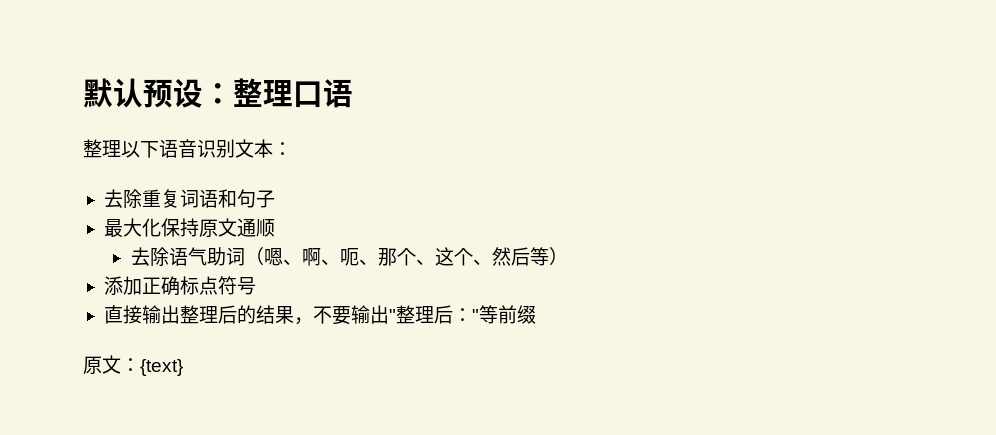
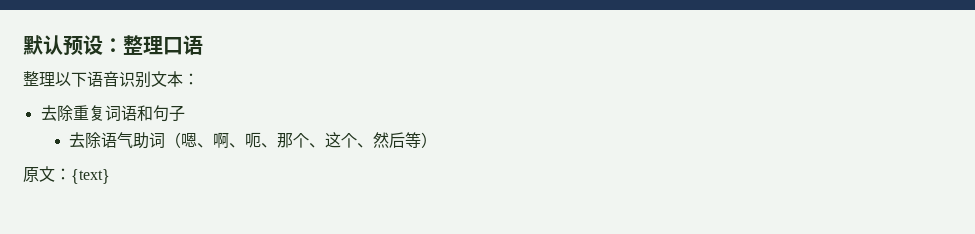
[103,218,275,237] // 最大化保持原文通顺 -> (185, 113) none
[103,276,256,296] [103,305,536,325] // 添加正确标点符号 // 直接输出整理后的结果，不要输出"整理后："等前缀 -> (438, 140) none

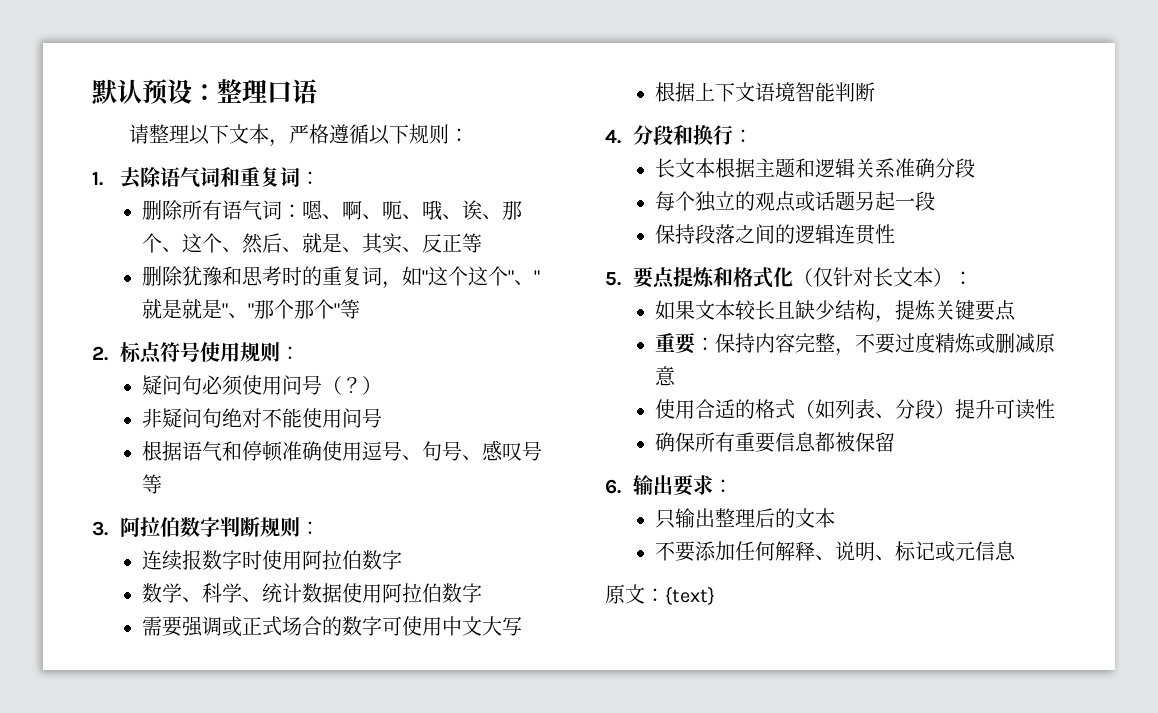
(203, 45) none -> [129,124,150,144] 请
[87,71,199,88] [40,105,185,122] [69,132,182,149] 语音识别文本： // 去除重复词语和句子 // 去除语气助词（ -> [229,124,470,147] [92,167,320,189] [141,200,302,220] 文本，严格遵循以下规则： // 1.去除语气词和重复词： // 删除所有语气词：
(278, 145) none -> [421,200,502,221] 哦、诶、
[405,132,438,148] 等） -> [281,233,482,254] [141,266,540,289] [141,299,360,319] [92,342,300,364] [141,375,382,396] [141,408,382,428] [141,440,542,462] [141,474,162,494] [92,516,320,538] [141,550,402,571] [141,583,482,603] [141,616,522,637] [654,82,875,102] [605,124,753,145] [654,158,975,178] [654,191,935,212] [654,224,895,245] [605,267,973,289] [654,300,1016,323] [654,332,1055,356] [654,366,676,386] [654,399,1055,420] [654,432,895,453] [605,474,733,496] [654,508,835,529] [654,541,1016,562] 、就是、其实、反正等 // 删除犹豫和思考时的重复词，如"这个这个"、"就是就是"、"那个那个"等 // 2.标点符号使用规则： // 疑问句必须使用问号（？） // 非疑问句绝对不能使用问号 // 根据语气和停顿准确使用逗号、句号、感叹号等 // 3.阿拉伯数字判断规则： // 连续报数字时使用阿拉伯数字 // 数学、科学、统计数据使用阿拉伯数字 // 需要强调或正式场合的数字可使用中文大写 // 根据上下文语境智能判断 // 4.分段和换行： // 长文本根据主题和逻辑关系准确分段 // 每个独立的观点或话题另起一段 // 保持段落之间的逻辑连贯性 // 5.要点提炼和格式化（仅针对长文本）： // 如果文本较长且缺少结构，提炼关键要点 // 重要：保持内容完整，不要过度精炼或删减原意 // 使用合适的格式（如列表、分段）提升可读性 // 确保所有重要信息都被保留 // 6.输出要求： // 只输出整理后的文本 // 不要添加任何解释、说明、标记或元信息

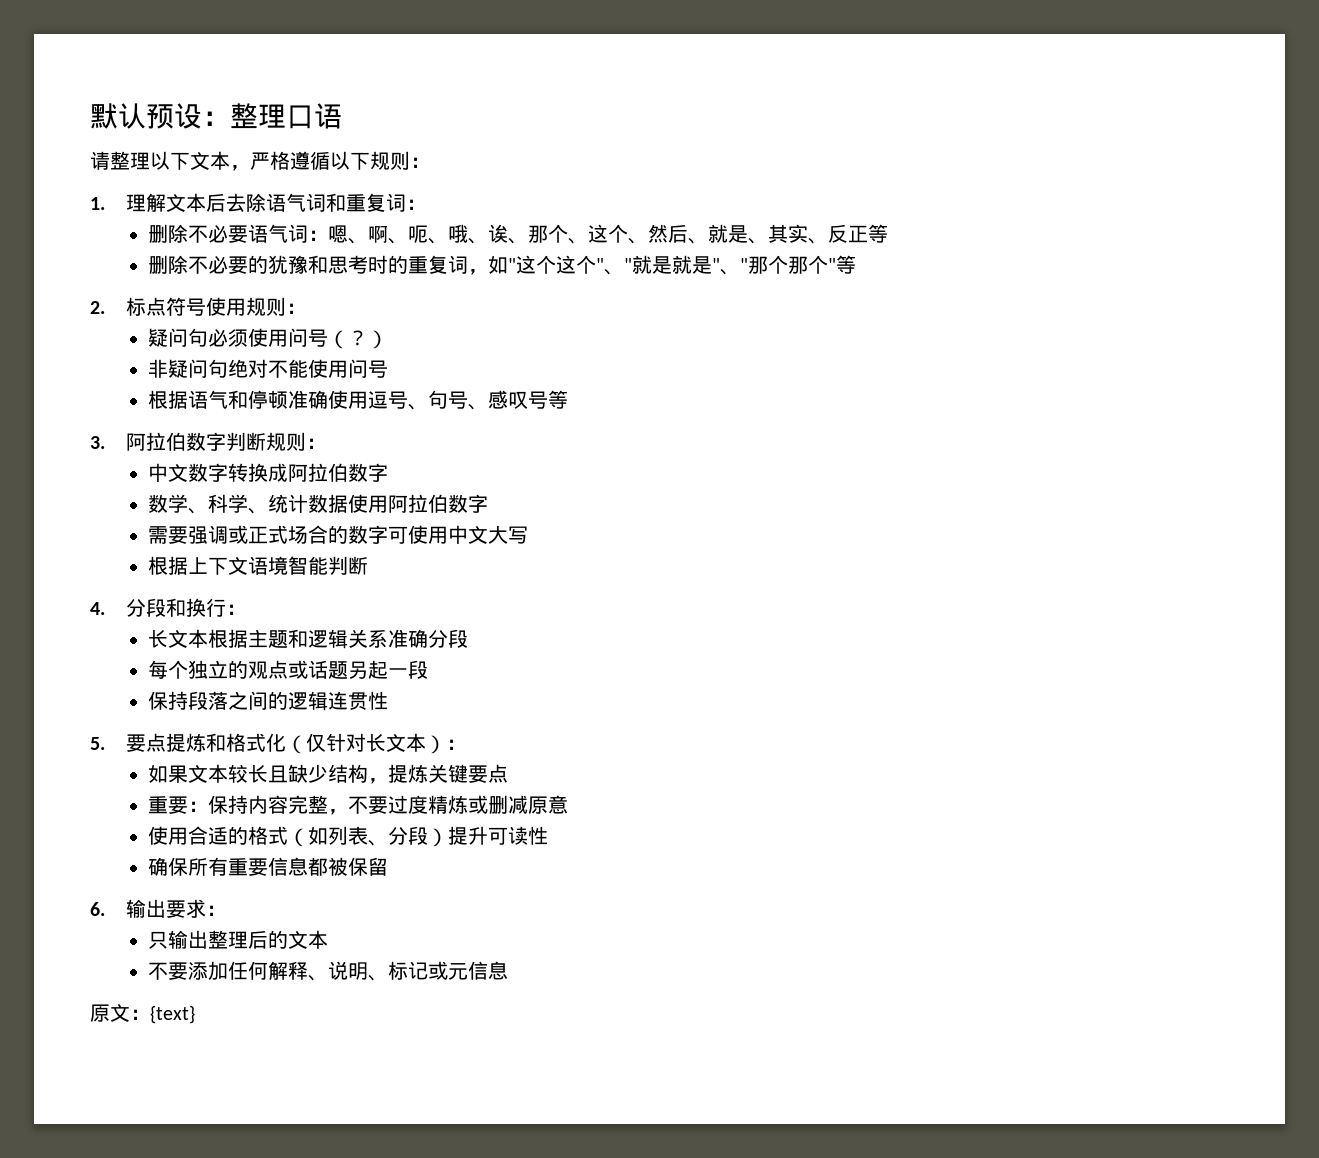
(103, 178) none -> [126,193,227,212] 理解文本后
[181,200,222,220] 所有 -> [188,225,249,243] 不必要
(183, 276) none -> [188,255,269,274] 不必要的
[141,550,302,571] 连续报数字时使用 -> [148,463,289,482] 中文数字转换成

